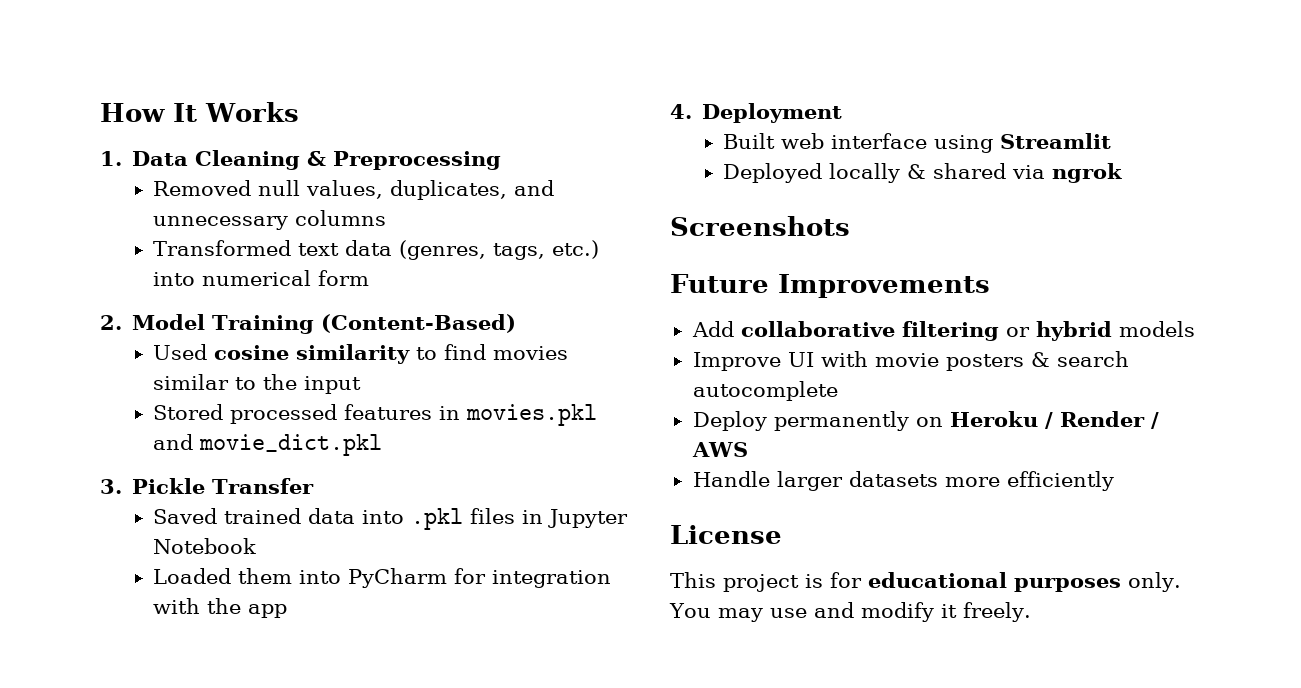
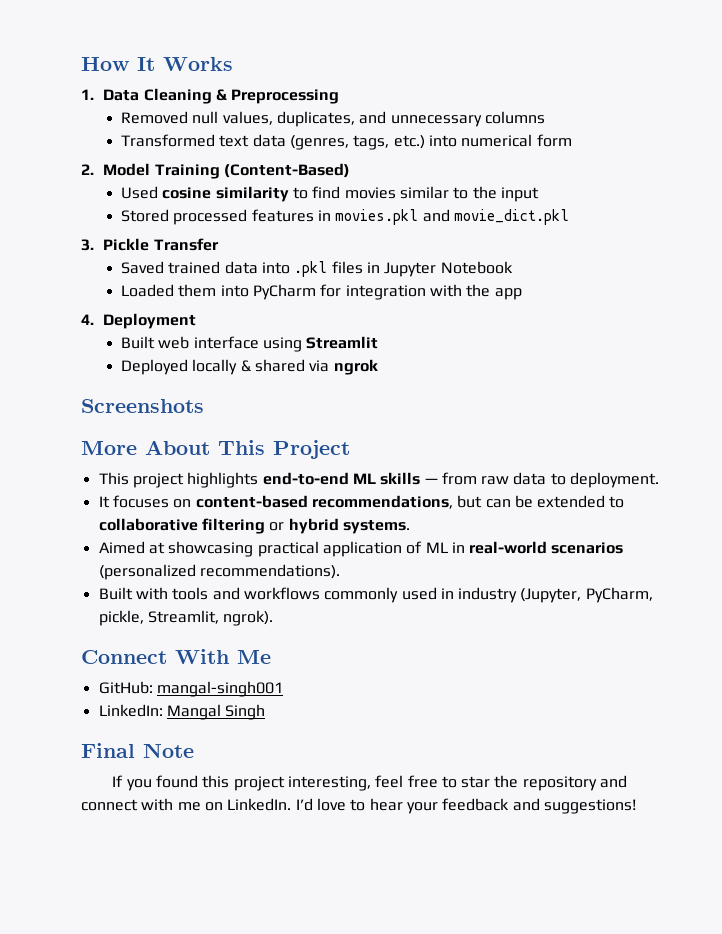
[670,274,990,298] [691,321,1195,341] [692,351,1129,371] [692,381,838,401] [692,411,1159,431] [691,442,748,457] [692,471,1114,491] [670,525,782,544] [670,572,1181,592] [669,602,1031,622] Future Improvements // Add collaborative filtering or hybrid models // Improve UI with movie posters & search autocomplete // Deploy permanently on Heroku / Render / AWS // Handle larger datasets more efficiently // License // This project is for educational purposes only. You may use and modify it freely. -> [81,440,350,459] [98,472,660,488] [98,495,625,509] [98,518,410,534] [98,541,624,557] [98,564,340,580] [98,587,653,603] [98,610,274,626] [81,649,271,664] [98,681,283,697] [98,704,266,720] [81,743,194,758] [112,775,628,791] [81,798,636,814] More About This Project // This project highlights end-to-end ML skills — from raw data to deployment. // It focuses on content-based recommendations, but can be extended to collaborative filtering or hybrid systems. // Aimed at showcasing practical application of ML in real-world scenarios (personalized recommendations). // Built with tools and workflows commonly used in industry (Jupyter, PyCharm, pickle, Streamlit, ngrok). // Connect With Me // GitHub: mangal-singh001 // LinkedIn: Mangal Singh // Final Note // If you found this project interesting, feel free to star the repository and connect with me on LinkedIn. I’d love to hear your feedback and suggestions!

